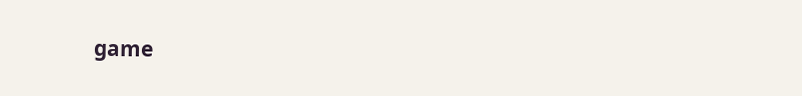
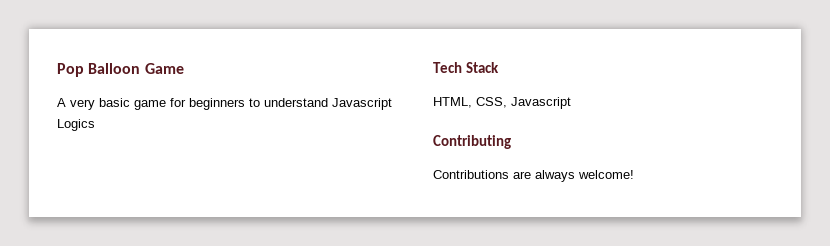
[93,43,154,62] game -> [57,63,184,77] [57,98,392,110] [57,119,95,131] [433,62,500,73] [433,97,571,109] [433,135,511,149] [433,170,634,182] Pop Balloon Game // A very basic game for beginners to understand Javascript Logics // Tech Stack // HTML, CSS, Javascript // Contributing // Contributions are always welcome!

